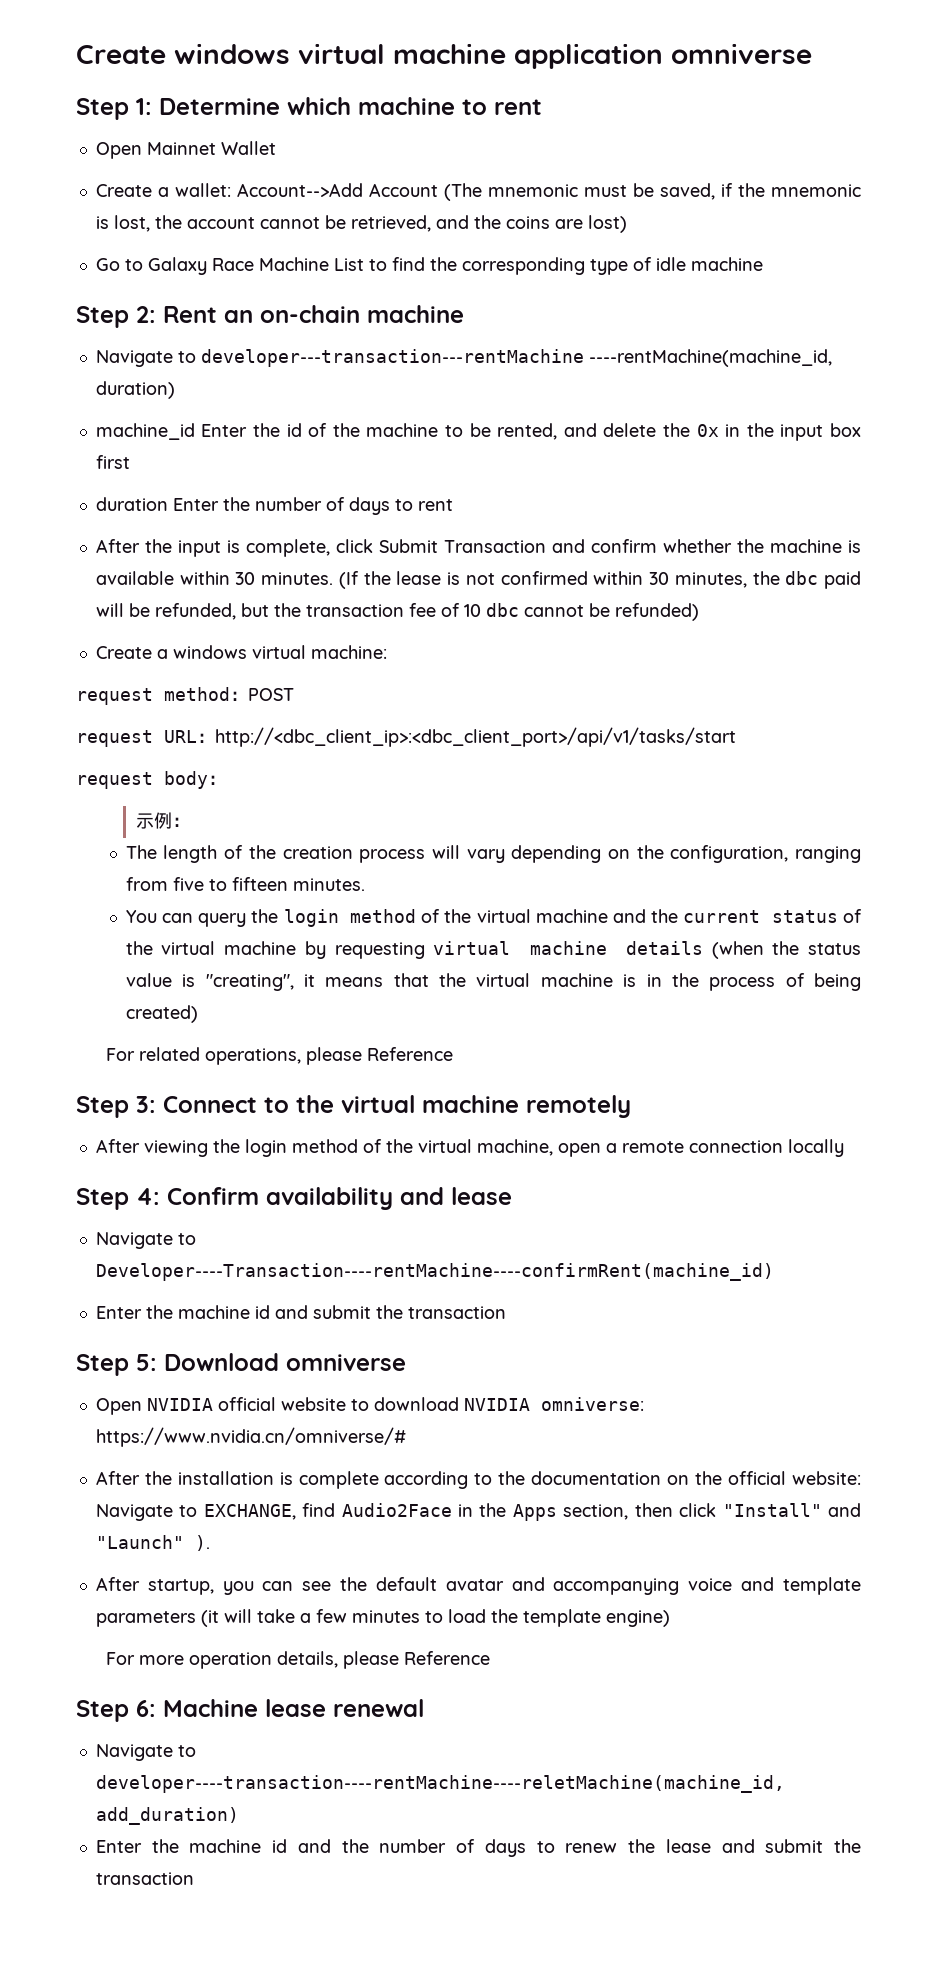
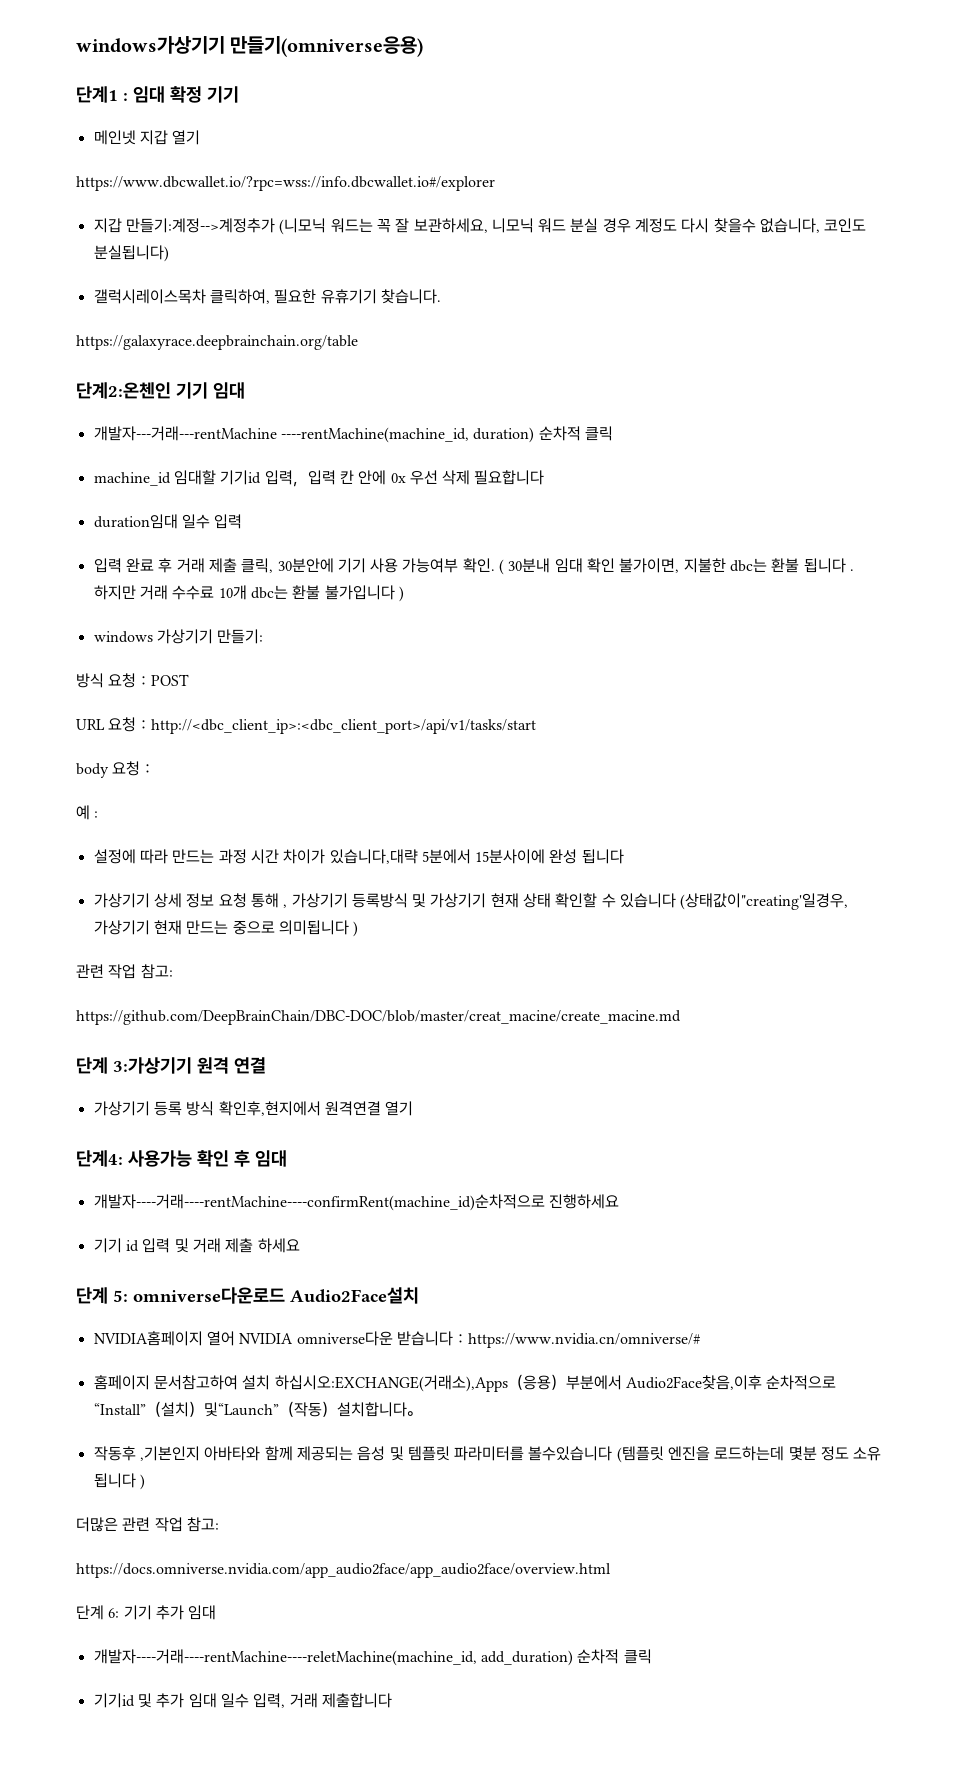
[76,43,812,69] [76,97,542,120] [95,141,276,159] [95,183,861,201] [95,215,627,233] [95,257,763,275] [76,305,464,328] [95,349,584,367] Create windows virtual machine application omniverse // Step 1: Determine which machine to rent // Open Mainnet Wallet // Create a wallet: Account-->Add Account (The mnemonic must be saved, if the mnemonic is lost, the account cannot be retrieved, and the coins are lost) // Go to Galaxy Race Machine List to find the corresponding type of idle machine // Step 2: Rent an on-chain machine // Navigate to developer---transaction---rentMachine -> [76,36,424,57] [76,86,239,103] [93,130,201,145] [76,176,495,191] [93,218,867,235] [93,245,169,262] [93,289,441,304] [76,335,358,350] [76,382,245,399] [93,426,277,441] windows가상기기 만들기(omniverse응용) // 단계1 : 임대 확정 기기 // 메인넷 지갑 열기 // https://www.dbcwallet.io/?rpc=wss://info.dbcwallet.io#/explorer // 지갑 만들기:계정-->계정추가 (니모닉 워드는 꼭 잘 보관하세요, 니모닉 워드 분실 경우 계정도 다시 찾을수 없습니다, 코인도 분실됩니다) // 갤럭시레이스목차 클릭하여, 필요한 유휴기기 찾습니다. // https://galaxyrace.deepbrainchain.org/table // 단계2:온첸인 기기 임대 // 개발자---거래---rentMachine
(175, 390) none -> [538,426,613,441] 순차적 클릭
[201,423,862,441] [95,455,130,469] [95,497,453,515] [95,539,861,557] [95,571,861,589] [95,603,699,621] [95,645,387,659] [76,687,230,705] Enter the id of the machine to be rented, and delete the 0x in the input box first // duration Enter the number of days to rent // After the input is complete, click Submit Transaction and confirm whether the machine is available within 30 minutes. (If the lease is not confirmed within 30 minutes, the dbc paid will be refunded, but the transaction fee of 10 dbc cannot be refunded) // Create a windows virtual machine: // request method -> [173,470,545,487] [93,514,243,529] [93,558,855,575] [93,585,404,602] [93,629,264,644] [76,673,137,688] 임대할 기기id 입력，입력 칸 안에 0x 우선 삭제 필요합니다 // duration임대 일수 입력 // 입력 완료 후 거래 제출 클릭, 30분안에 기기 사용 가능여부 확인. ( 30분내 임대 확인 불가이면, 지불한 dbc는 환불 됩니다 . 하지만 거래 수수료 10개 dbc는 환불 불가입니다 ) // windows 가상기기 만들기: // 방식 요청
[76,730,197,747] request URL -> [76,717,137,732] URL 요청
[76,771,226,789] [135,812,190,829] [125,845,862,863] [125,877,365,891] [125,909,863,927] [125,941,861,959] [125,973,861,991] [125,1005,198,1023] [105,1047,453,1065] [76,1095,631,1118] [95,1139,844,1157] [76,1187,512,1210] [95,1232,196,1249] [95,1263,774,1281] [95,1305,506,1319] [76,1353,406,1376] [95,1397,644,1415] [95,1427,406,1447] [95,1471,862,1489] [95,1503,862,1521] [95,1535,210,1551] [95,1577,862,1595] [95,1609,670,1627] [105,1651,490,1669] [76,1699,424,1722] [95,1744,196,1761] [95,1775,785,1793] [95,1807,239,1825] [95,1839,861,1857] [95,1872,194,1885] request body： // 示例： // The length of the creation process will vary depending on the configuration, ranging from five to fifteen minutes. // You can query the login method of the virtual machine and the current status of the virtual machine by requesting virtual machine details (when the status value is "creating", it means that the virtual machine is in the process of being created) // For related operations, please Reference // Step 3: Connect to the virtual machine remotely // After viewing the login method of the virtual machine, open a remote connection locally // Step 4: Confirm availability and lease // Navigate to Developer----Transaction----rentMachine----confirmRent(machine_id) // Enter the machine id and submit the transaction // Step 5: Download omniverse // Open NVIDIA official website to download NVIDIA omniverse: https://www.nvidia.cn/omniverse/# // After the installation is complete according to the documentation on the official website: Navigate to EXCHANGE, find Audio2Face in the Apps section, then click "Install" and "Launch" ). // After startup, you can see the default avatar and accompanying voice and template parameters (it will take a few minutes to load the template engine) // For more operation details, please Reference // Step 6: Machine lease renewal // Navigate to developer----transaction----rentMachine----reletMachine(machine_id, add_duration) // Enter the machine id and the number of days to renew the lease and submit the transaction -> [76,761,156,778] [76,805,99,820] [93,849,624,864] [93,893,849,910] [93,920,359,937] [76,964,173,979] [76,1010,681,1025] [76,1057,266,1074] [93,1101,414,1116] [76,1150,287,1167] [93,1194,619,1211] [93,1238,300,1253] [76,1287,419,1304] [93,1331,700,1348] [93,1374,837,1392] [93,1401,422,1417] [93,1446,882,1463] [93,1473,145,1490] [76,1517,219,1532] [76,1563,611,1578] [76,1605,217,1620] [93,1649,652,1666] [93,1693,392,1708] body 요청： // 예 : // 설정에 따라 만드는 과정 시간 차이가 있습니다,대략 5분에서 15분사이에 완성 됩니다 // 가상기기 상세 정보 요청 통해 , 가상기기 등록방식 및 가상기기 현재 상태 확인할 수 있습니다 (상태값이"creating'일경우, 가상기기 현재 만드는 중으로 의미됩니다 ) // 관련 작업 참고: // https://github.com/DeepBrainChain/DBC-DOC/blob/master/creat_macine/create_macine.md // 단계 3:가상기기 원격 연결 // 가상기기 등록 방식 확인후,현지에서 원격연결 열기 // 단계4: 사용가능 확인 후 임대 // 개발자----거래----rentMachine----confirmRent(machine_id)순차적으로 진행하세요 // 기기 id 입력 및 거래 제출 하세요 // 단계 5: omniverse다운로드 Audio2Face설치 // NVIDIA홈페이지 열어 NVIDIA omniverse다운 받습니다：https://www.nvidia.cn/omniverse/# // 홈페이지 문서참고하여 설치 하십시오:EXCHANGE(거래소),Apps（응용）부분에서 Audio2Face찾음,이후 순차적으로 “Install”（설치）및“Launch”（작동）설치합니다。 // 작동후 ,기본인지 아바타와 함께 제공되는 음성 및 템플릿 파라미터를 볼수있습니다 (템플릿 엔진을 로드하는데 몇분 정도 소유 됩니다 ) // 더많은 관련 작업 참고: // https://docs.omniverse.nvidia.com/app_audio2face/app_audio2face/overview.html // 단계 6: 기기 추가 임대 // 개발자----거래----rentMachine----reletMachine(machine_id, add_duration) 순차적 클릭 // 기기id 및 추가 임대 일수 입력, 거래 제출합니다

